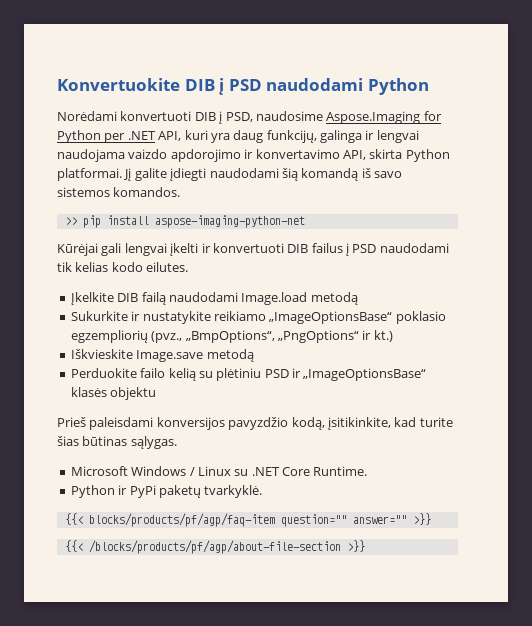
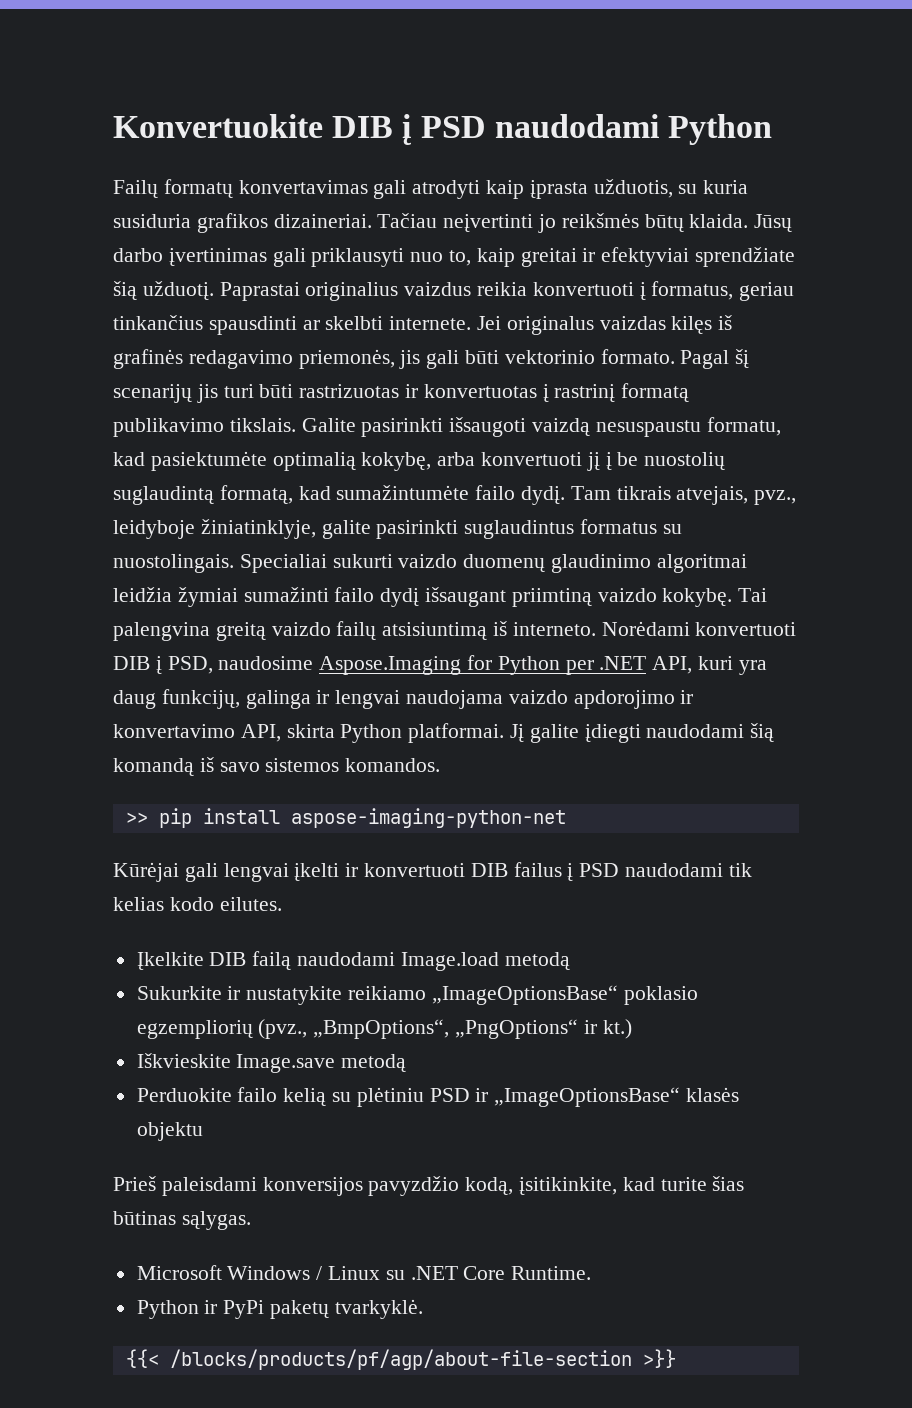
(429, 86) none -> [113,179,749,199] [113,213,793,233] [113,247,796,267] [113,281,795,301] [113,315,733,335] [113,349,750,369] [113,383,690,403] [113,417,781,437] [113,451,726,471] [113,485,797,505] [113,519,682,539] [113,554,747,573] [113,587,768,607] [113,621,596,641] Failų formatų konvertavimas gali atrodyti kaip įprasta užduotis, su kuria susiduria grafikos dizaineriai. Tačiau neįvertinti jo reikšmės būtų klaida. Jūsų darbo įvertinimas gali priklausyti nuo to, kaip greitai ir efektyviai sprendžiate šią užduotį. Paprastai originalius vaizdus reikia konvertuoti į formatus, geriau tinkančius spausdinti ar skelbti internete. Jei originalus vaizdas kilęs iš grafinės redagavimo priemonės, jis gali būti vektorinio formato. Pagal šį scenarijų jis turi būti rastrizuotas ir konvertuotas į rastrinį formatą publikavimo tikslais. Galite pasirinkti išsaugoti vaizdą nesuspaustu formatu, kad pasiektumėte optimalią kokybę, arba konvertuoti jį į be nuostolių suglaudintą formatą, kad sumažintumėte failo dydį. Tam tikrais atvejais, pvz., leidyboje žiniatinklyje, galite pasirinkti suglaudintus formatus su nuostolingais. Specialiai sukurti vaizdo duomenų glaudinimo algoritmai leidžia žymiai sumažinti failo dydį išsaugant priimtiną vaizdo kokybę. Tai palengvina greitą vaizdo failų atsisiuntimą iš interneto.
[64,513,431,527] // {{< blocks/products/pf/agp/faq-item question="" answer="" >}} -> (423, 1309) none

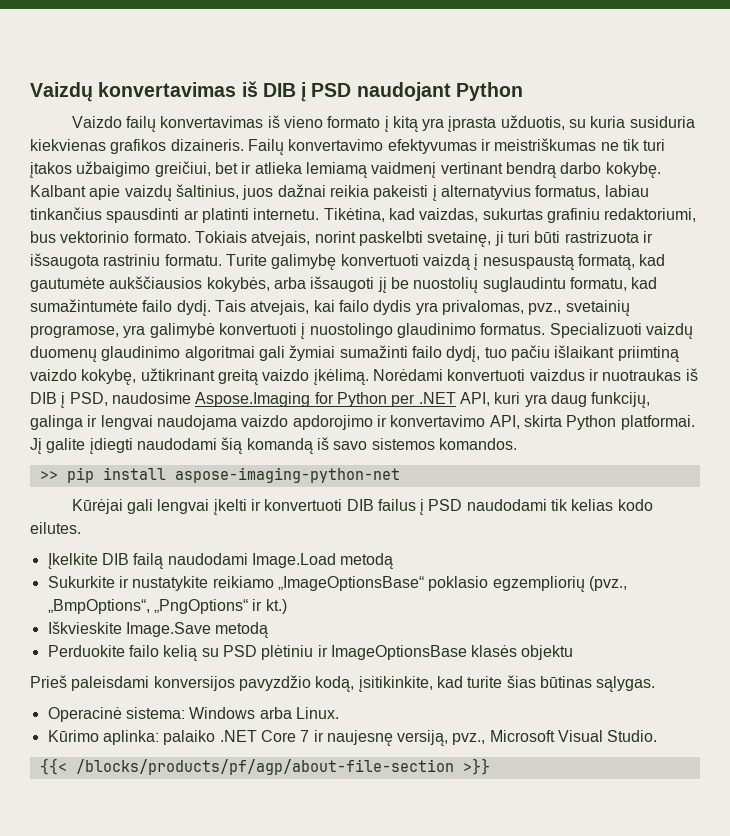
[113,114,323,138] Konvertuokite -> [30,81,258,102] Vaizdų konvertavimas iš
[494,114,659,138] naudodami -> [356,82,451,101] naudojant
[113,179,525,199] Failų formatų konvertavimas gali atrodyti kaip -> [71,115,445,132] Vaizdo failų konvertavimas iš vieno formato į kitą yra
[196,213,793,233] [113,247,796,267] [113,281,795,301] [113,315,733,335] [113,349,750,369] [113,383,690,403] [113,417,781,437] [113,451,726,471] [113,485,797,505] [113,519,682,539] [113,554,458,573] grafikos dizaineriai. Tačiau neįvertinti jo reikšmės būtų klaida. Jūsų darbo įvertinimas gali priklausyti nuo to, kaip greitai ir efektyviai sprendžiate šią užduotį. Paprastai originalius vaizdus reikia konvertuoti į formatus, geriau tinkančius spausdinti ar skelbti internete. Jei originalus vaizdas kilęs iš grafinės redagavimo priemonės, jis gali būti vektorinio formato. Pagal šį scenarijų jis turi būti rastrizuotas ir konvertuotas į rastrinį formatą publikavimo tikslais. Galite pasirinkti išsaugoti vaizdą nesuspaustu formatu, kad pasiektumėte optimalią kokybę, arba konvertuoti jį į be nuostolių suglaudintą formatą, kad sumažintumėte failo dydį. Tam tikrais atvejais, pvz., leidyboje žiniatinklyje, galite pasirinkti suglaudintus formatus su nuostolingais. Specialiai sukurti vaizdo -> [30,138,666,155] [30,161,661,178] [30,184,649,201] [30,207,697,223] [30,231,653,247] [30,253,666,270] [30,276,658,293] [30,299,630,316] [30,323,693,339] kiekvienas grafikos dizaineris. Failų konvertavimo efektyvumas ir meistriškumas ne tik turi įtakos užbaigimo greičiui, bet ir atlieka lemiamą vaidmenį vertinant bendrą darbo kokybę. Kalbant apie vaizdų šaltinius, juos dažnai reikia pakeisti į alternatyvius formatus, labiau tinkančius spausdinti ar platinti internetu. Tikėtina, kad vaizdas, sukurtas grafiniu redaktoriumi, bus vektorinio formato. Tokiais atvejais, norint paskelbti svetainę, ji turi būti rastrizuota ir išsaugota rastriniu formatu. Turite galimybę konvertuoti vaizdą į nesuspaustą formatą, kad gautumėte aukščiausios kokybės, arba išsaugoti jį be nuostolių suglaudintu formatu, kad sumažintumėte failo dydį. Tais atvejais, kai failo dydis yra privalomas, pvz., svetainių programose, yra galimybė konvertuoti į nuostolingo glaudinimo formatus. Specializuoti vaizdų
[113,587,172,602] leidžia -> [258,346,285,361] gali
[380,587,768,607] [113,621,797,641] dydį išsaugant priimtiną vaizdo kokybę. Tai palengvina greitą vaizdo failų atsisiuntimą iš interneto. Norėdami konvertuoti -> [446,345,679,362] [30,368,698,385] dydį, tuo pačiu išlaikant priimtiną vaizdo kokybę, užtikrinant greitą vaizdo įkėlimą. Norėdami konvertuoti vaizdus ir nuotraukas iš
[400,952,499,971] Image.load -> [251,553,336,568] Image.Load
[236,1054,336,1073] Image.save -> [125,622,211,637] Image.Save
[356,1087,681,1107] plėtiniu PSD ir „ImageOptionsBase“ -> [222,645,467,660] PSD plėtiniu ir ImageOptionsBase
[136,1265,592,1280] [136,1299,423,1319] Microsoft Windows / Linux su .NET Core Runtime. // Python ir PyPi paketų tvarkyklė. -> [47,707,339,722] [47,730,658,746] Operacinė sistema: Windows arba Linux. // Kūrimo aplinka: palaiko .NET Core 7 ir naujesnę versiją, pvz., Microsoft Visual Studio.

